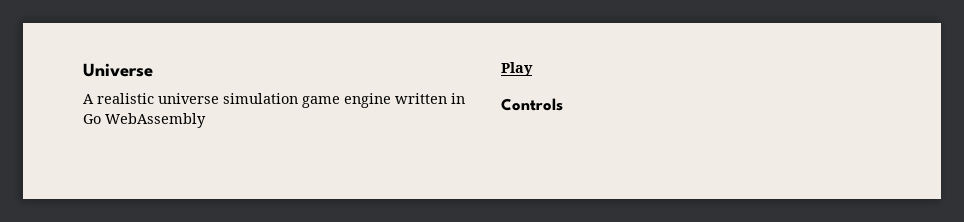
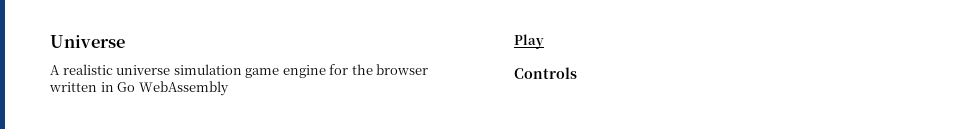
(391, 100) none -> [329,64,429,75] for the browser

